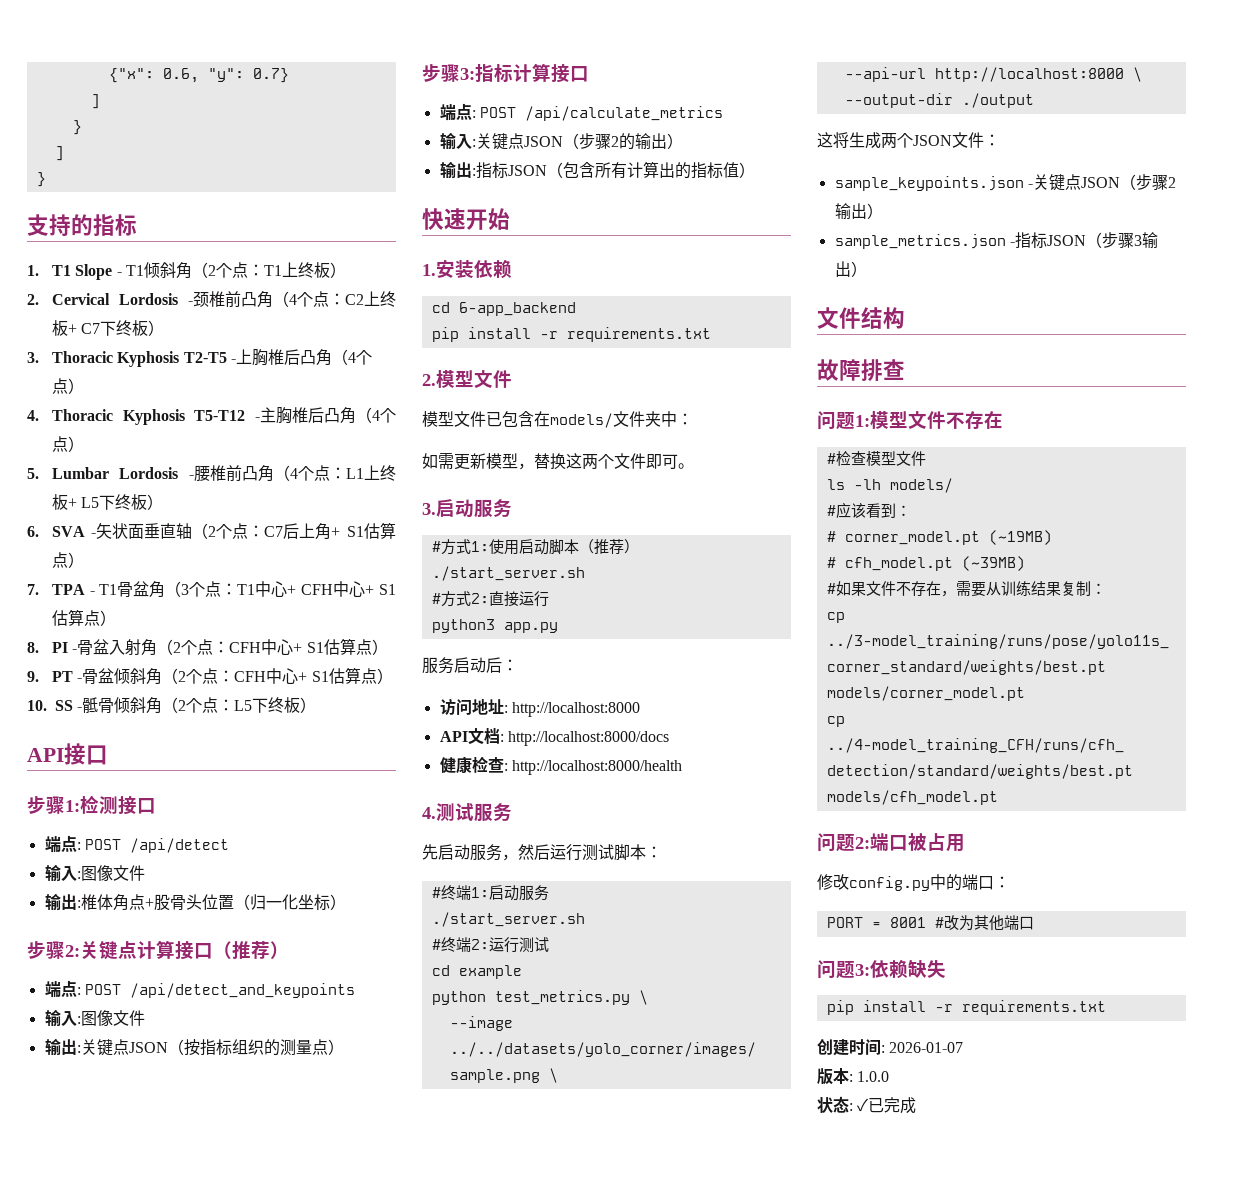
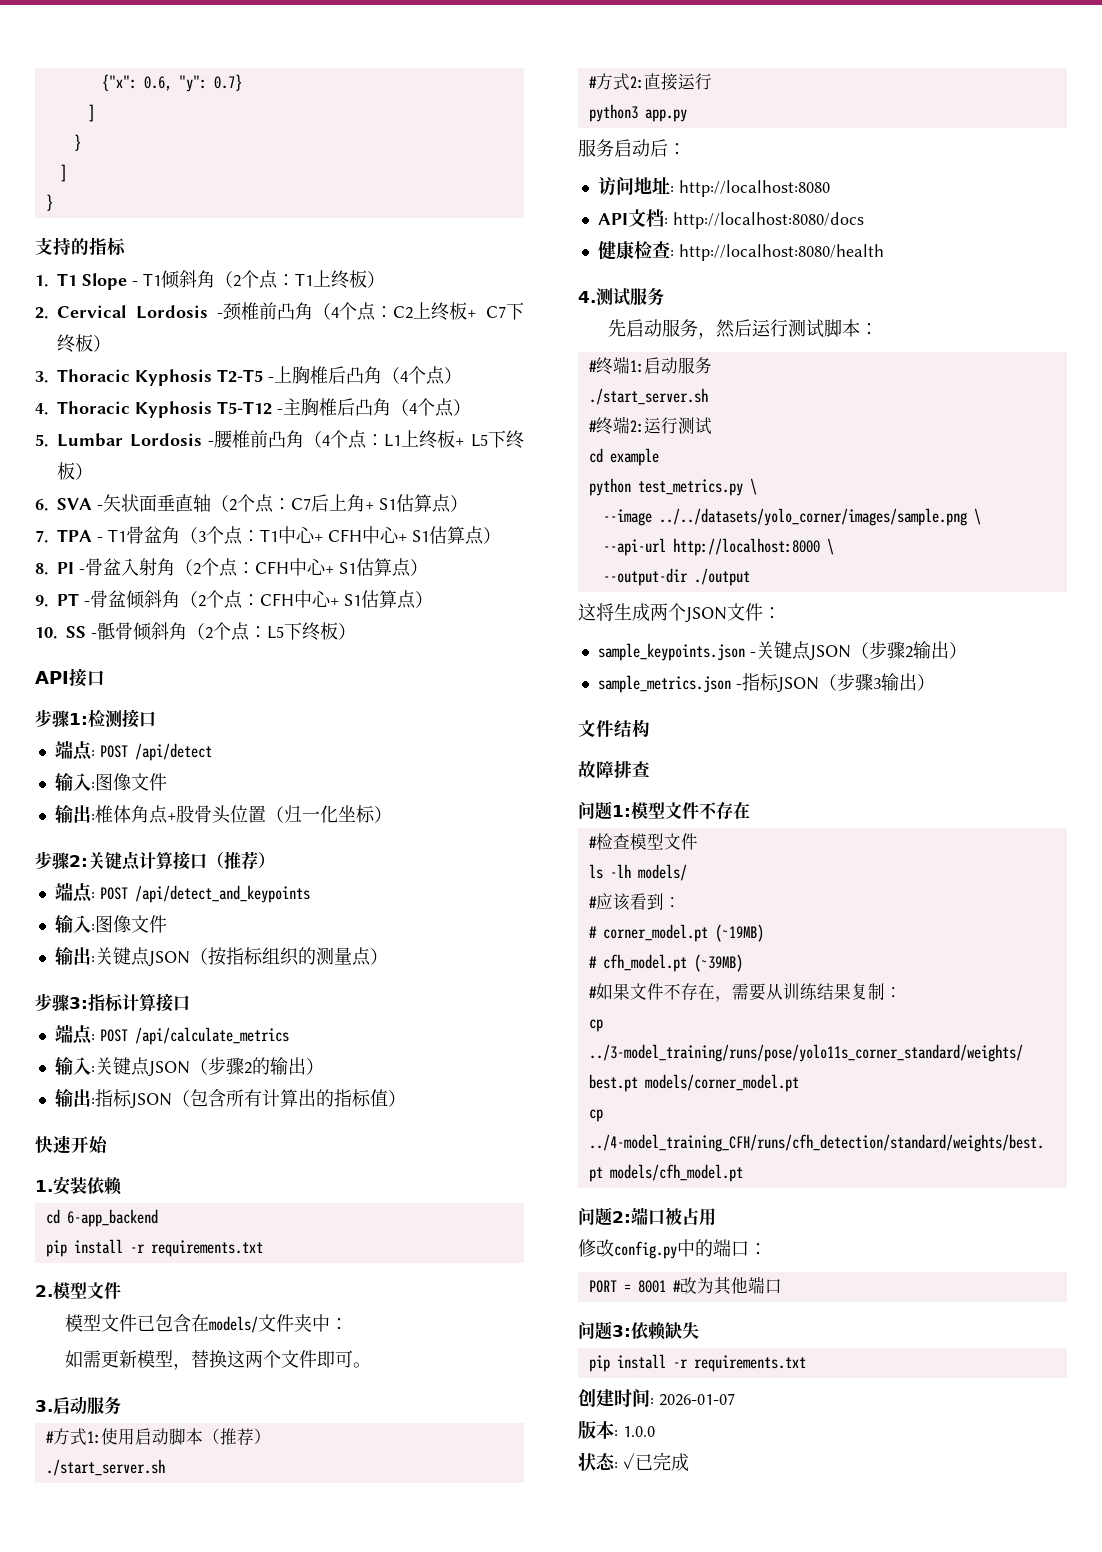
[511,702,640,717] http://localhost:8000 -> [678,180,830,197] http://localhost:8080
[507,731,669,746] http://localhost:8000/docs -> [672,212,864,229] http://localhost:8080/docs
[511,760,682,775] http://localhost:8000/health -> [678,244,884,261] http://localhost:8080/health

